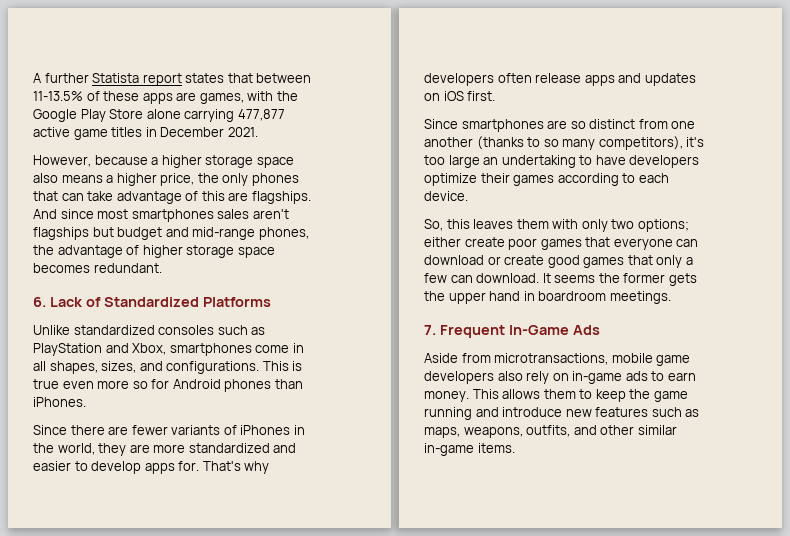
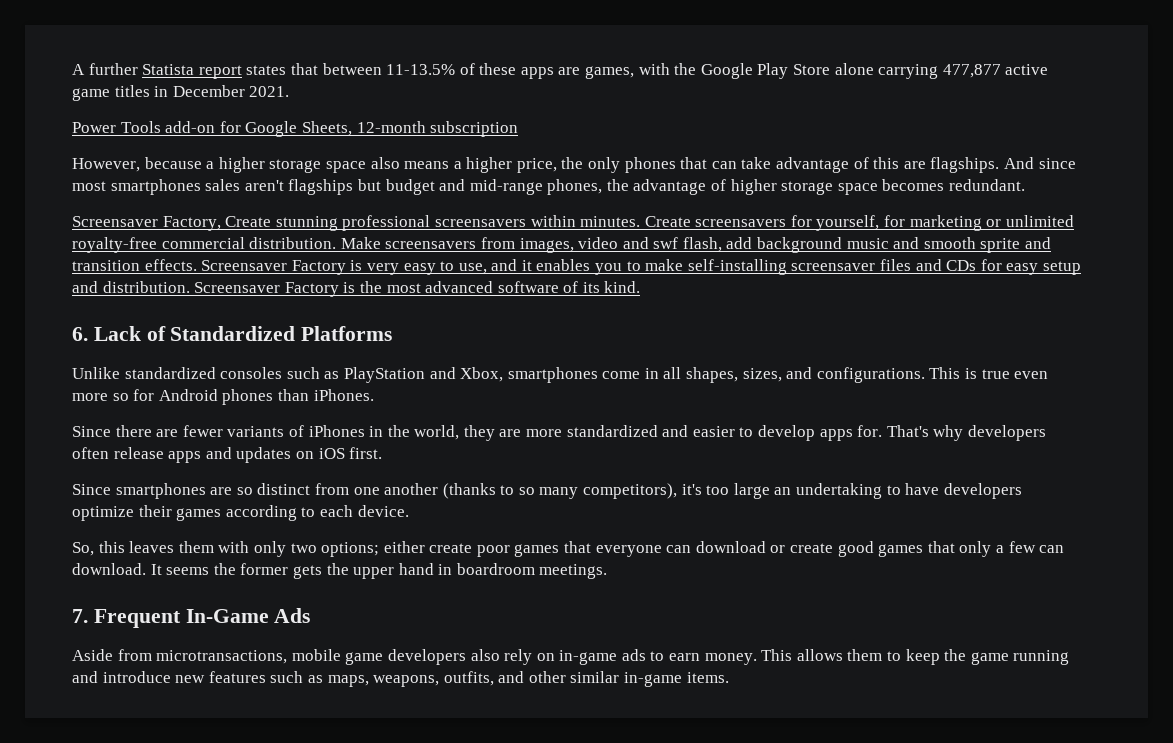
(258, 132) none -> [72,121,519,137] // Power Tools add-on for Google Sheets, 12-month subscription
(162, 268) none -> [72,215,1074,231] [72,237,1052,253] [72,259,1081,275] [72,281,641,297] // Screensaver Factory, Create stunning professional screensavers within minutes. Create screensavers for yourself, for marketing or unlimited royalty-free commercial distribution. Make screensavers from images, video and swf flash, add background music and smooth sprite and transition effects. Screensaver Factory is very easy to use, and it enables you to make self-installing screensaver files and CDs for easy setup and distribution. Screensaver Factory is the most advanced software of its kind.

